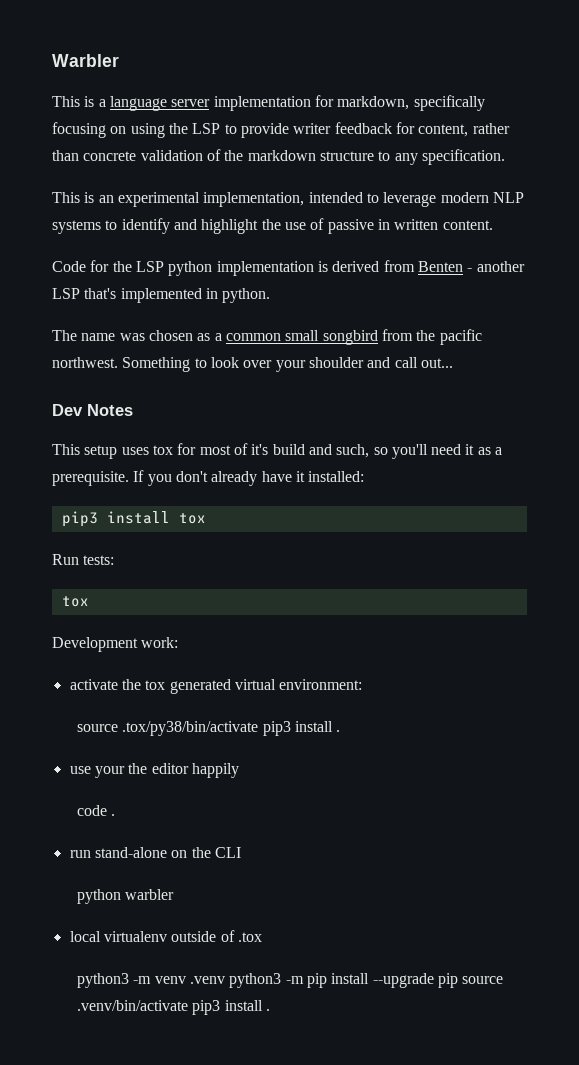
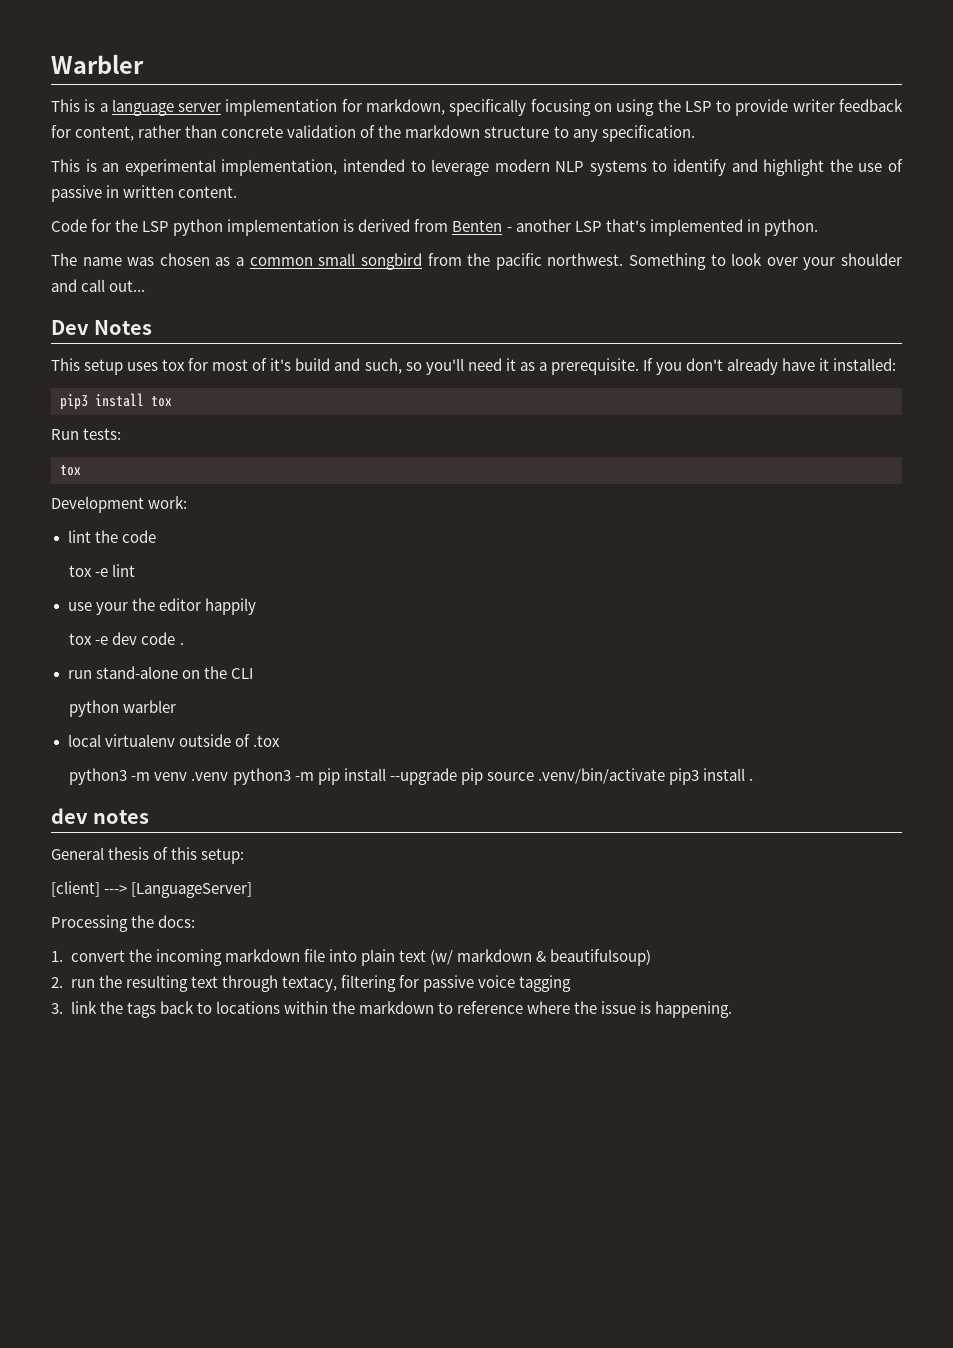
[69,679,363,694] [77,721,341,736] activate the tox generated virtual environment: // source .tox/py38/bin/activate pip3 install . -> [67,530,156,543] [69,564,136,577] lint the code // tox -e lint
(239, 770) none -> [69,632,138,645] tox -e dev
(270, 1010) none -> [51,808,150,824] [51,847,245,864] [51,881,253,898] [51,915,196,932] [51,949,652,966] [51,975,571,992] [51,1001,733,1018] // dev notes // General thesis of this setup: // [client] ---> [LanguageServer] // Processing the docs: // 1. convert the incoming markdown file into plain text (w/ markdown & beautifulsoup) // 2. run the resulting text through textacy, filtering for passive voice tagging // 3. link the tags back to locations within the markdown to reference where the issue is happening.

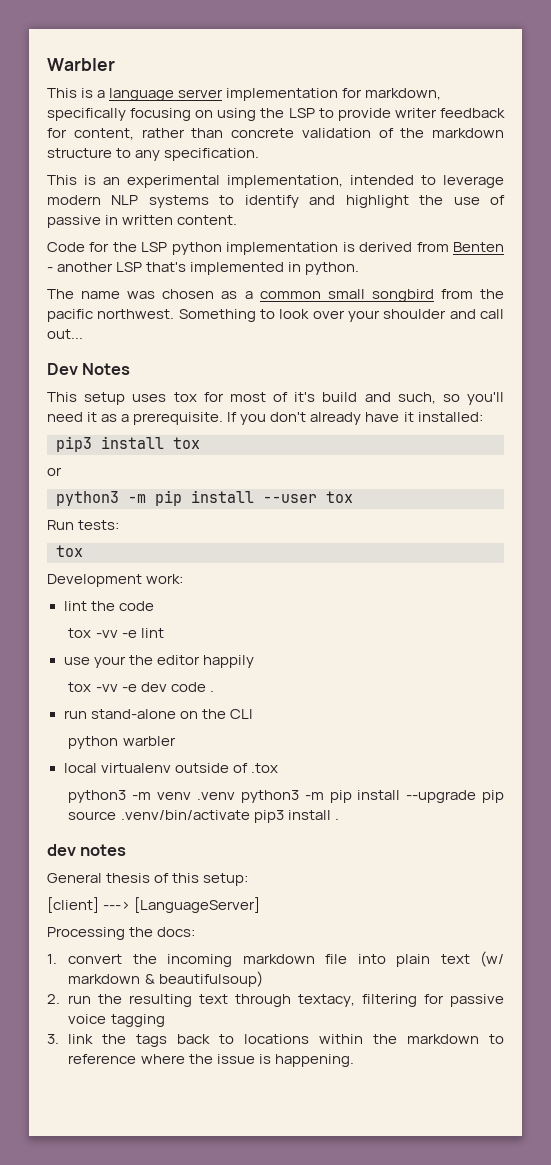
(172, 401) none -> [47,467,62,476] [56,490,353,506] // or // python3 -m pip install --user tox
(93, 571) none -> [95,630,118,638] -vv
(93, 639) none -> [95,684,118,692] -vv

